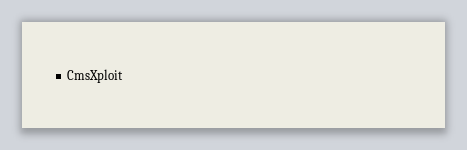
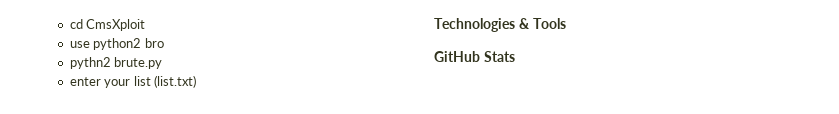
(67, 76) none -> [69,19,83,29] cd
(124, 76) none -> [69,38,164,50] [69,57,163,69] [69,75,196,88] [434,18,566,32] [434,51,515,62] // use python2 bro // pythn2 brute.py // enter your list (list.txt) // Technologies & Tools // GitHub Stats

